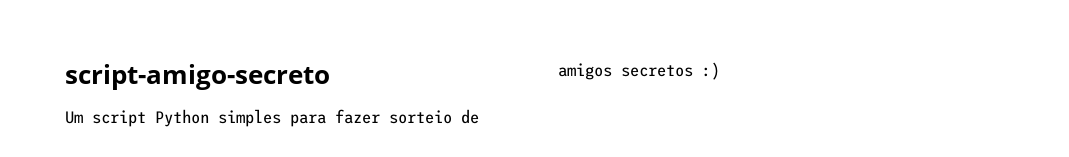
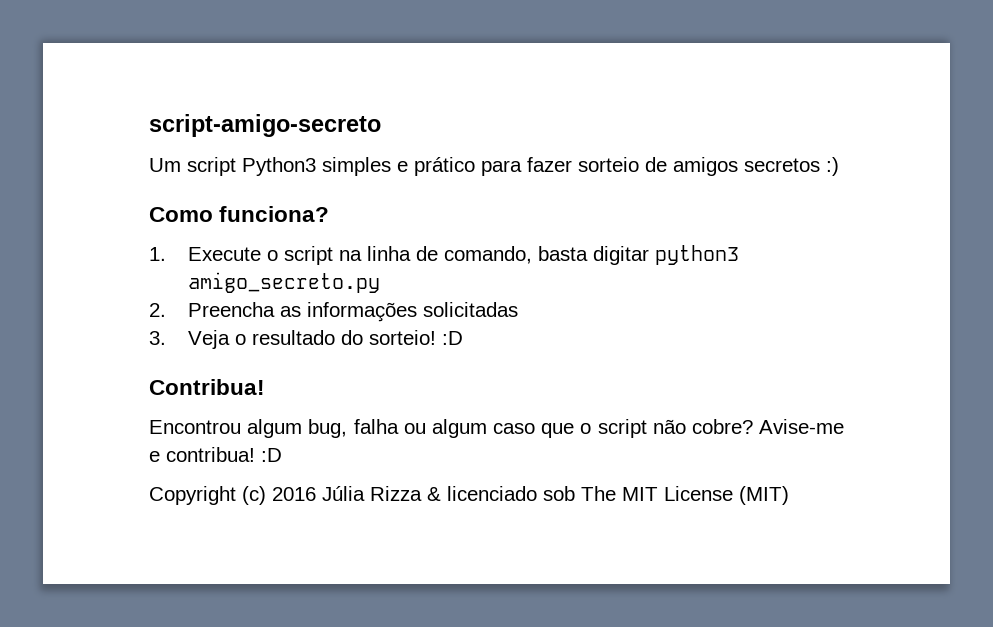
[155,109,281,127] Python simples -> [242,157,475,176] Python3 simples e prático
(720, 71) none -> [149,206,330,222] [149,245,740,265] [188,272,381,293] [149,302,519,322] [149,330,464,349] [149,379,265,395] [149,419,844,438] [149,447,282,462] [149,486,789,505] // Como funciona? // 1. Execute o script na linha de comando, basta digitar python3 amigo_secreto.py // 2. Preencha as informações solicitadas // 3. Veja o resultado do sorteio! :D // Contribua! // Encontrou algum bug, falha ou algum caso que o script não cobre? Avise-me e contribua! :D // Copyright (c) 2016 Júlia Rizza & licenciado sob The MIT License (MIT)

